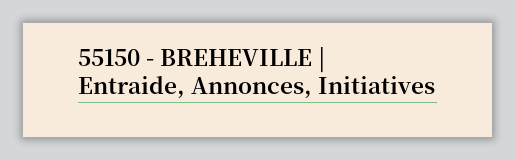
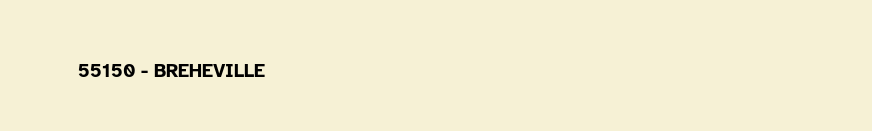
[318,47,327,73] [78,76,436,98] | Entraide, Annonces, Initiatives -> (265, 70) none

